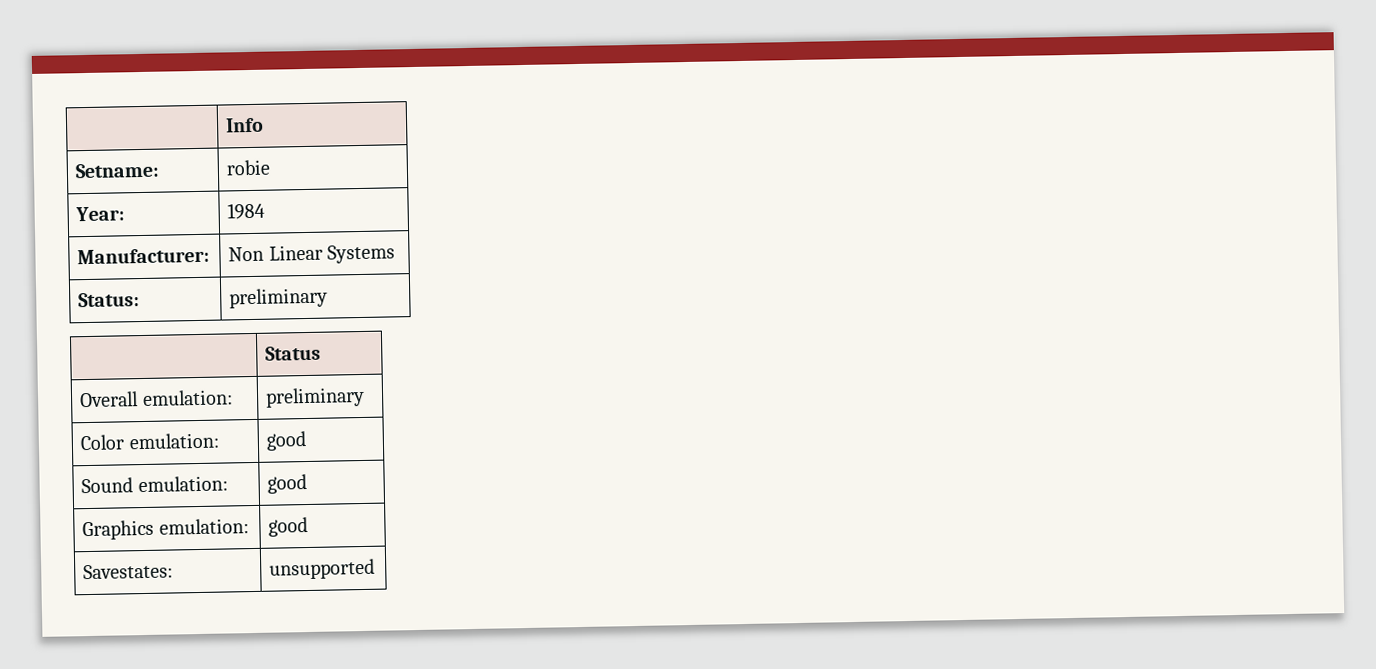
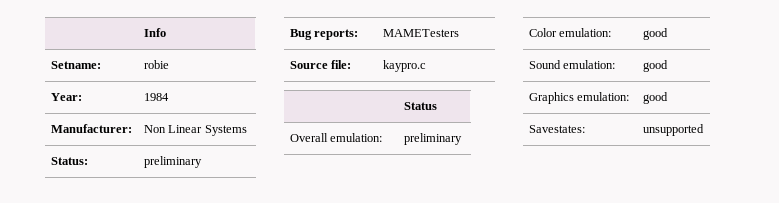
(329, 298) none -> [289,29,359,40] [382,29,459,37] [289,60,352,69] [382,60,426,72] // Bug reports: | MAMETesters // Source file: | kaypro.c

